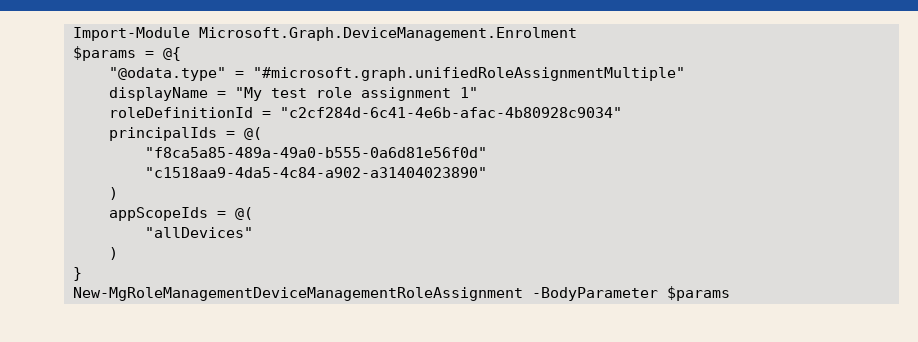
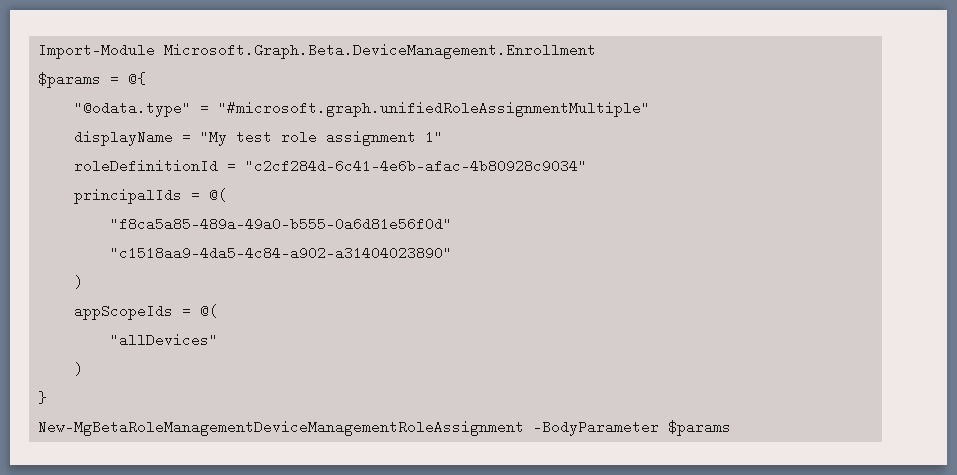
[198,27,577,41] Microsoft.Graph.DeviceManagement.Enrolment -> [164,43,597,59] Microsoft.Graph.Beta.DeviceManagement.Enrollment
[72,287,523,301] New-MgRoleManagementDeviceManagementRoleAssignment -> [38,420,525,436] New-MgBetaRoleManagementDeviceManagementRoleAssignment

